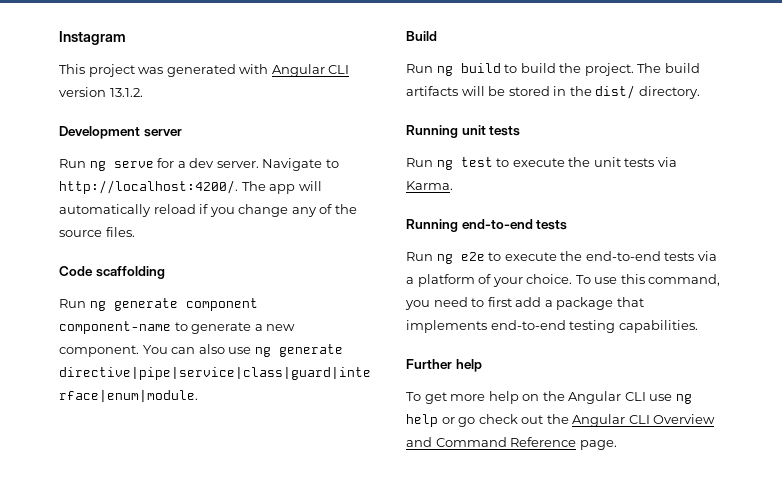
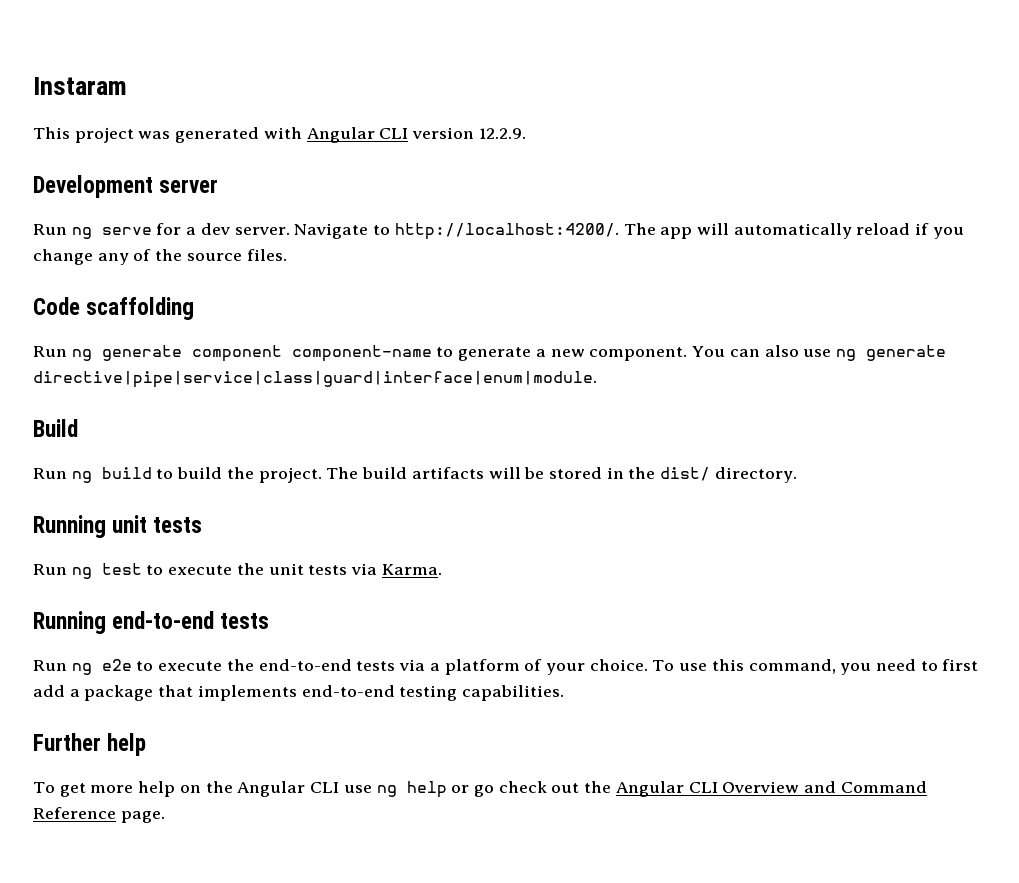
[59,31,126,45] Instagram -> [33,77,127,95] Instaram
[109,88,143,97] 13.1.2. -> [478,128,526,139] 12.2.9.

